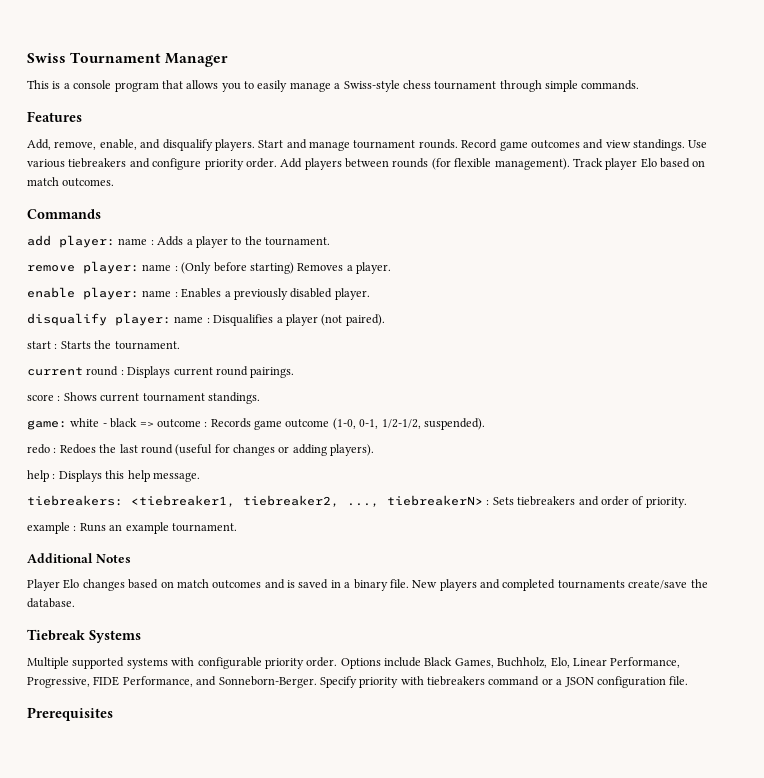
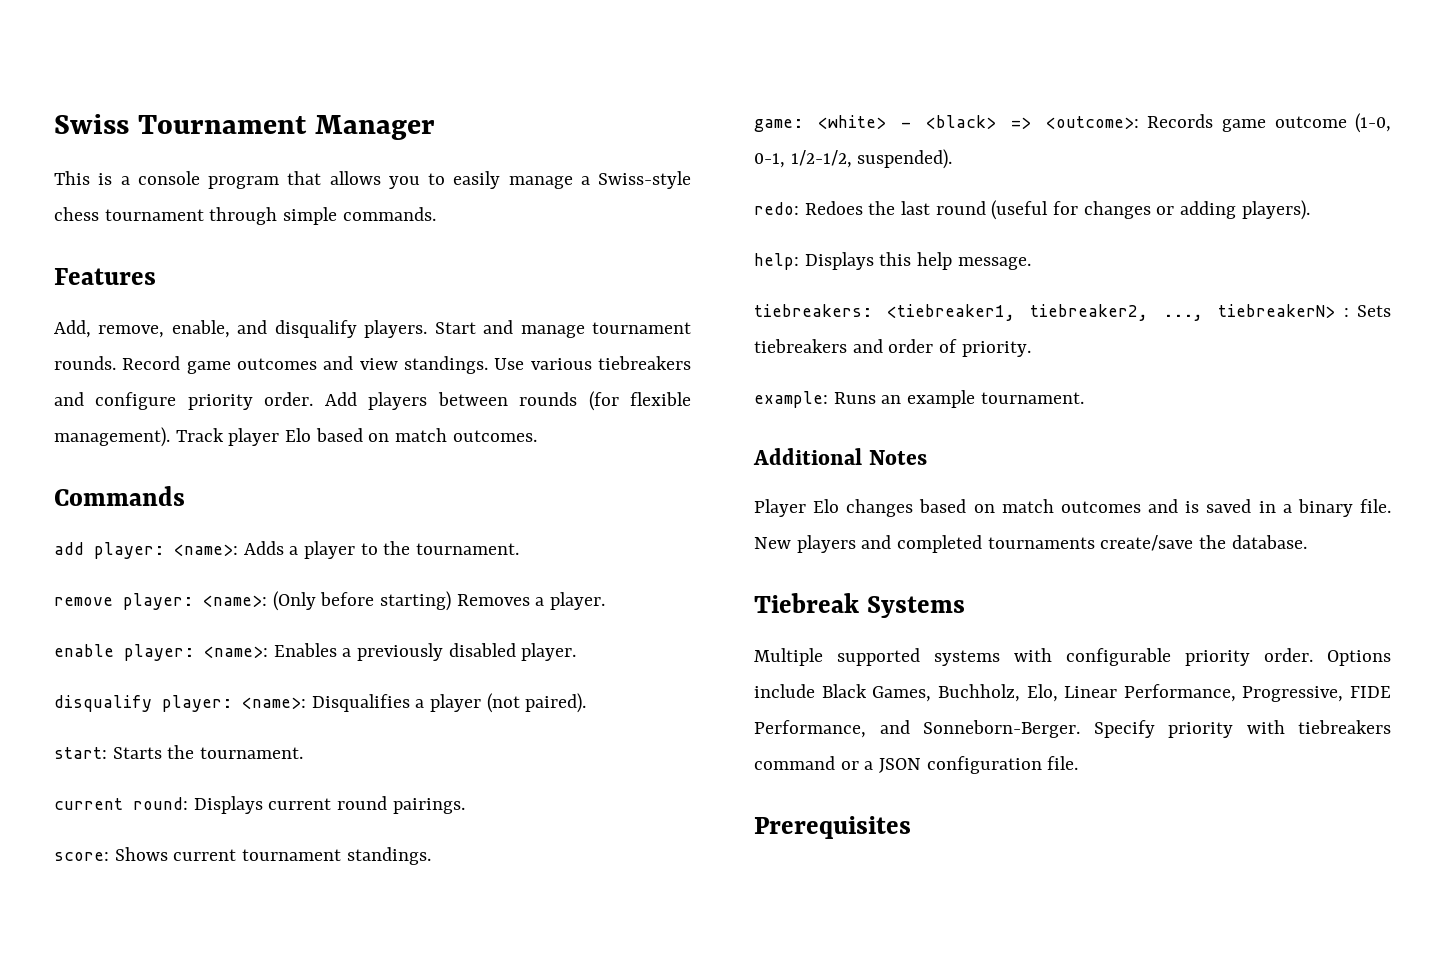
[118,238,154,245] name : -> [174,544,238,556] <name>:
[142,264,178,271] name : -> [203,595,267,607] <name>:
[142,290,178,297] name : -> [204,646,268,658] <name>:
[174,316,210,323] name : -> [242,697,306,709] <name>:
[27,341,58,349] start : -> [54,747,107,759] start:
[86,366,124,376] round : -> [133,797,188,810] round:
[27,394,61,401] score : -> [54,852,109,861] score:
[70,418,208,428] white - black => outcome : -> [817,115,1139,129] <white> - <black> => <outcome>:
[27,444,57,454] redo : -> [754,202,799,215] redo:
[27,470,56,482] help : -> [754,253,799,270] help:
[27,522,77,534] example : -> [754,391,828,408] example:

